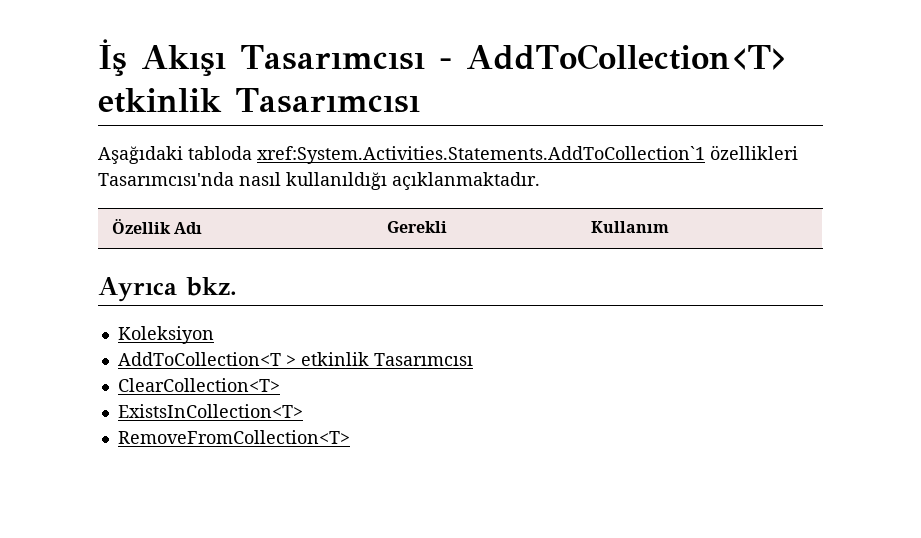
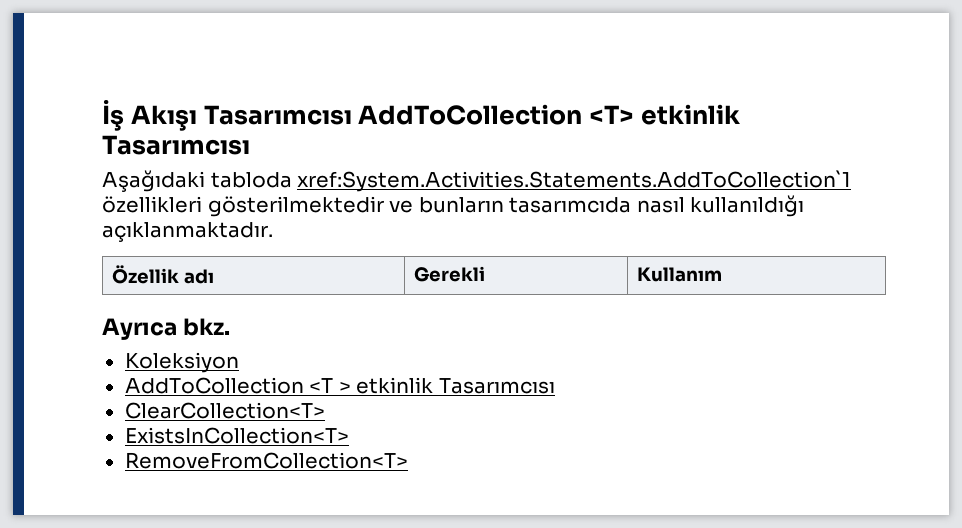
[438,44,788,70] - AddToCollection<T> -> [358,104,634,125] AddToCollection <T>
[98,172,234,186] Tasarımcısı'nda -> [207,196,632,217] gösterilmektedir ve bunların tasarımcıda
[174,222,203,234] Adı -> [183,269,214,284] adı
[117,352,281,366] AddToCollection<T -> [124,377,334,394] AddToCollection <T

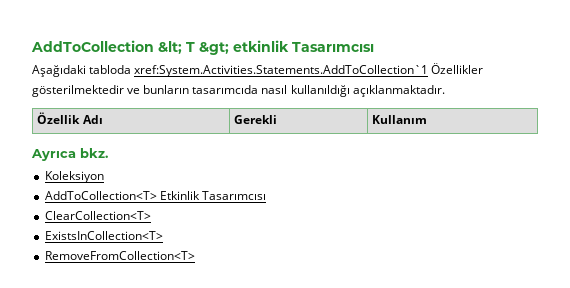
[102,99,634,131] İş Akışı Tasarımcısı AddToCollection <T> -> [31,40,229,55] AddToCollection &lt; T &gt;
[102,196,202,213] özellikleri -> [431,63,484,74] Özellikler
[183,269,214,284] adı -> [82,115,103,124] Adı
[124,377,434,394] AddToCollection <T > etkinlik -> [44,191,200,200] AddToCollection<T> Etkinlik

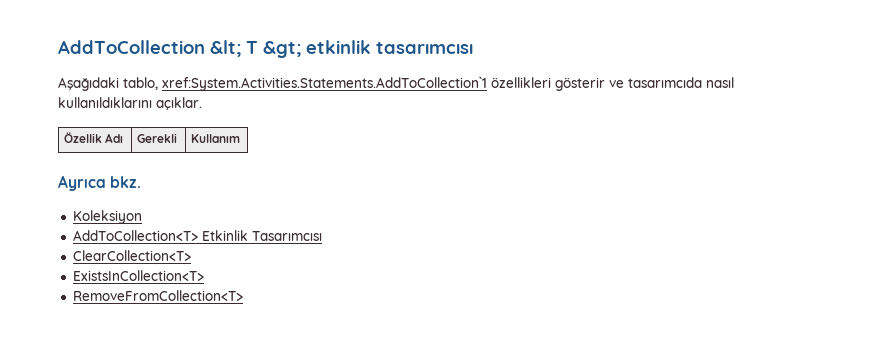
[292,42,374,52] Tasarımcısı -> [376,42,473,54] tasarımcısı
[89,63,484,77] [32,85,445,97] tabloda xref:System.Activities.Statements.AddToCollection`1 Özellikler gösterilmektedir ve bunların tasarımcıda nasıl kullanıldığı açıklanmaktadır. -> [123,76,734,91] [58,97,202,110] tablo, xref:System.Activities.Statements.AddToCollection`1 özellikleri gösterir ve tasarımcıda nasıl kullanıldıklarını açıklar.

